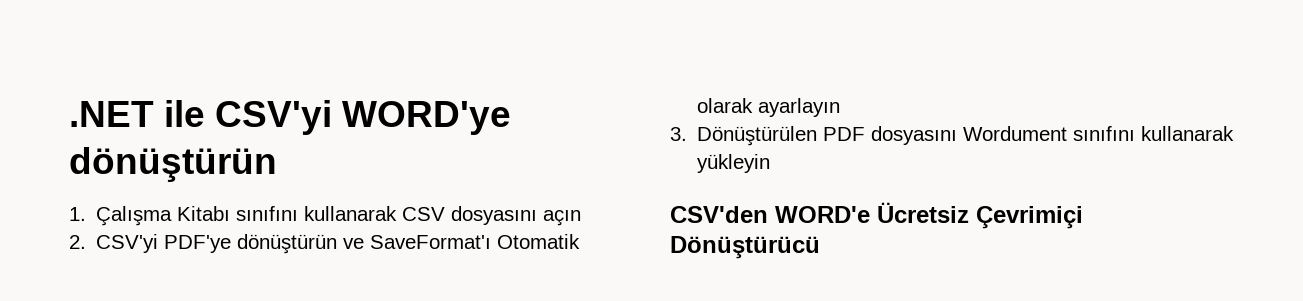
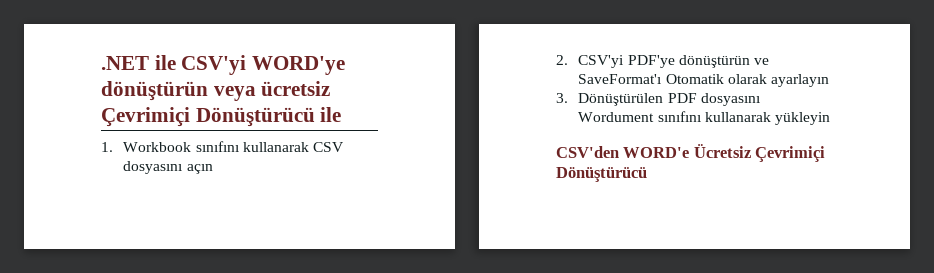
(277, 164) none -> [213,81,331,101] [101,107,342,127] veya ücretsiz Çevrimiçi Dönüştürücü ile
[96,206,231,226] Çalışma Kitabı -> [123,142,192,152] Workbook

